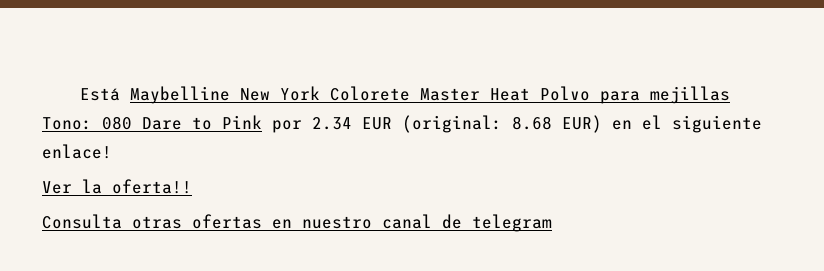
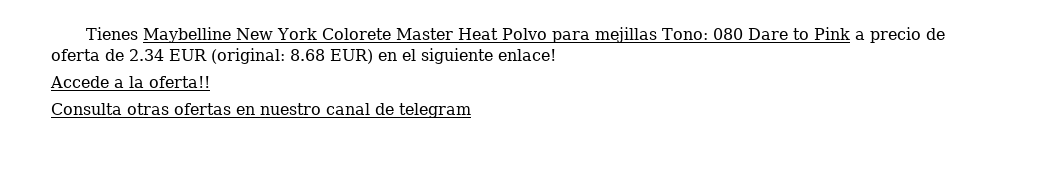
[80,88,121,101] Está -> [85,27,138,40] Tienes
[272,120,302,133] por -> [854,27,945,43] [51,49,124,61] a precio de oferta de
[42,181,72,194] Ver -> [50,76,124,88] Accede a

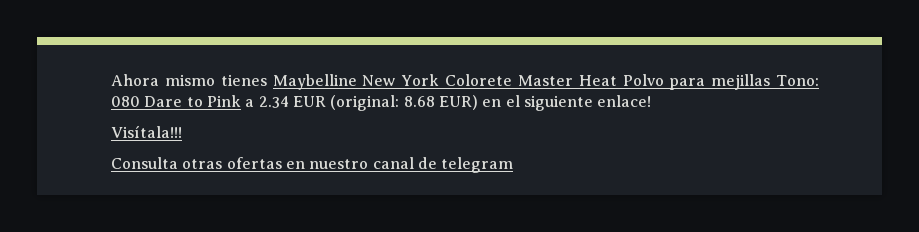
[85,27,138,40] Tienes -> [111,74,267,86] Ahora mismo tienes
[869,27,945,43] [51,49,124,61] precio de oferta de -> (255, 103) none
[50,76,210,88] Accede a la oferta!! -> [111,125,182,138] Visítala!!!

